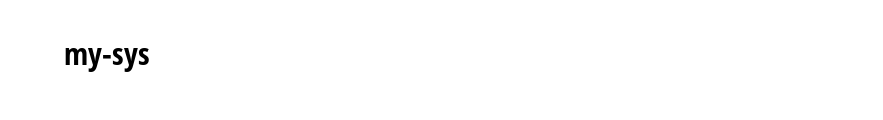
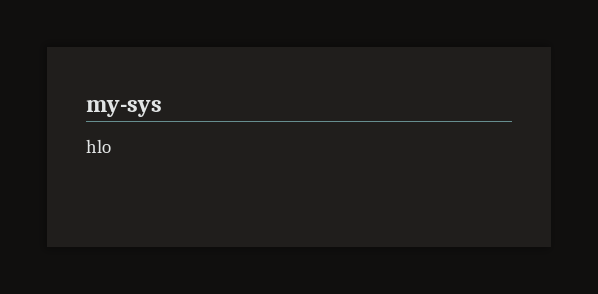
(150, 60) none -> [86,139,111,153] // hlo

